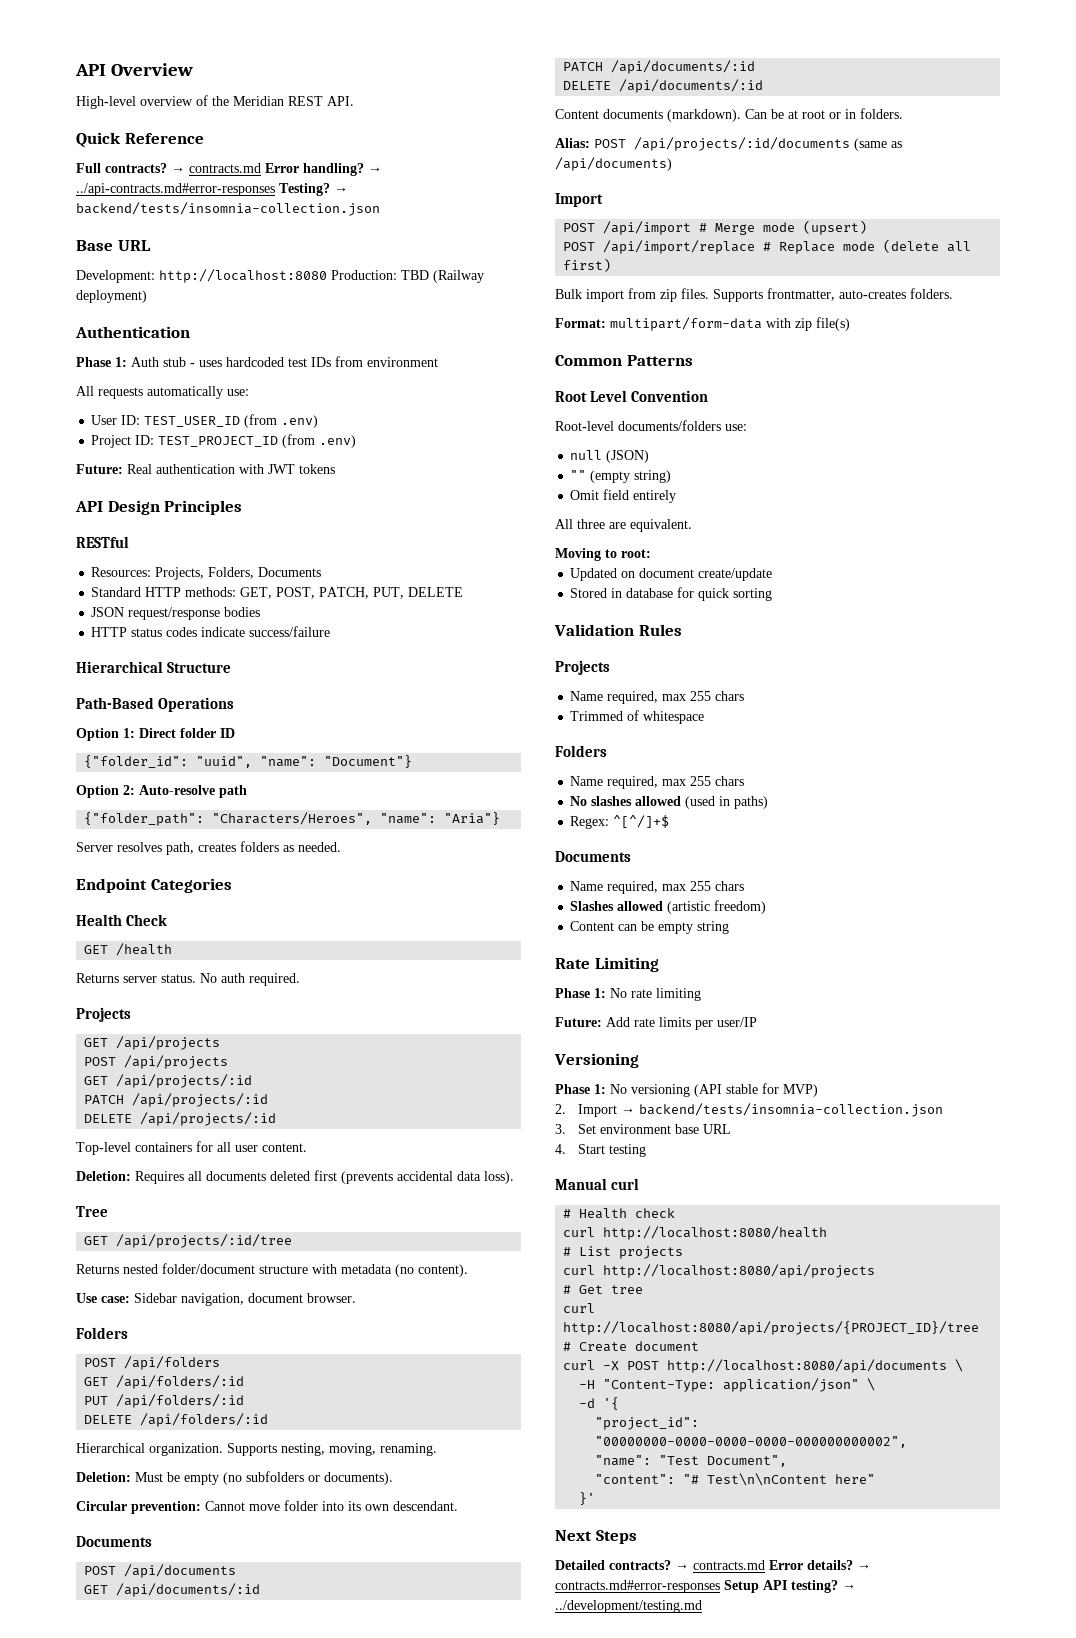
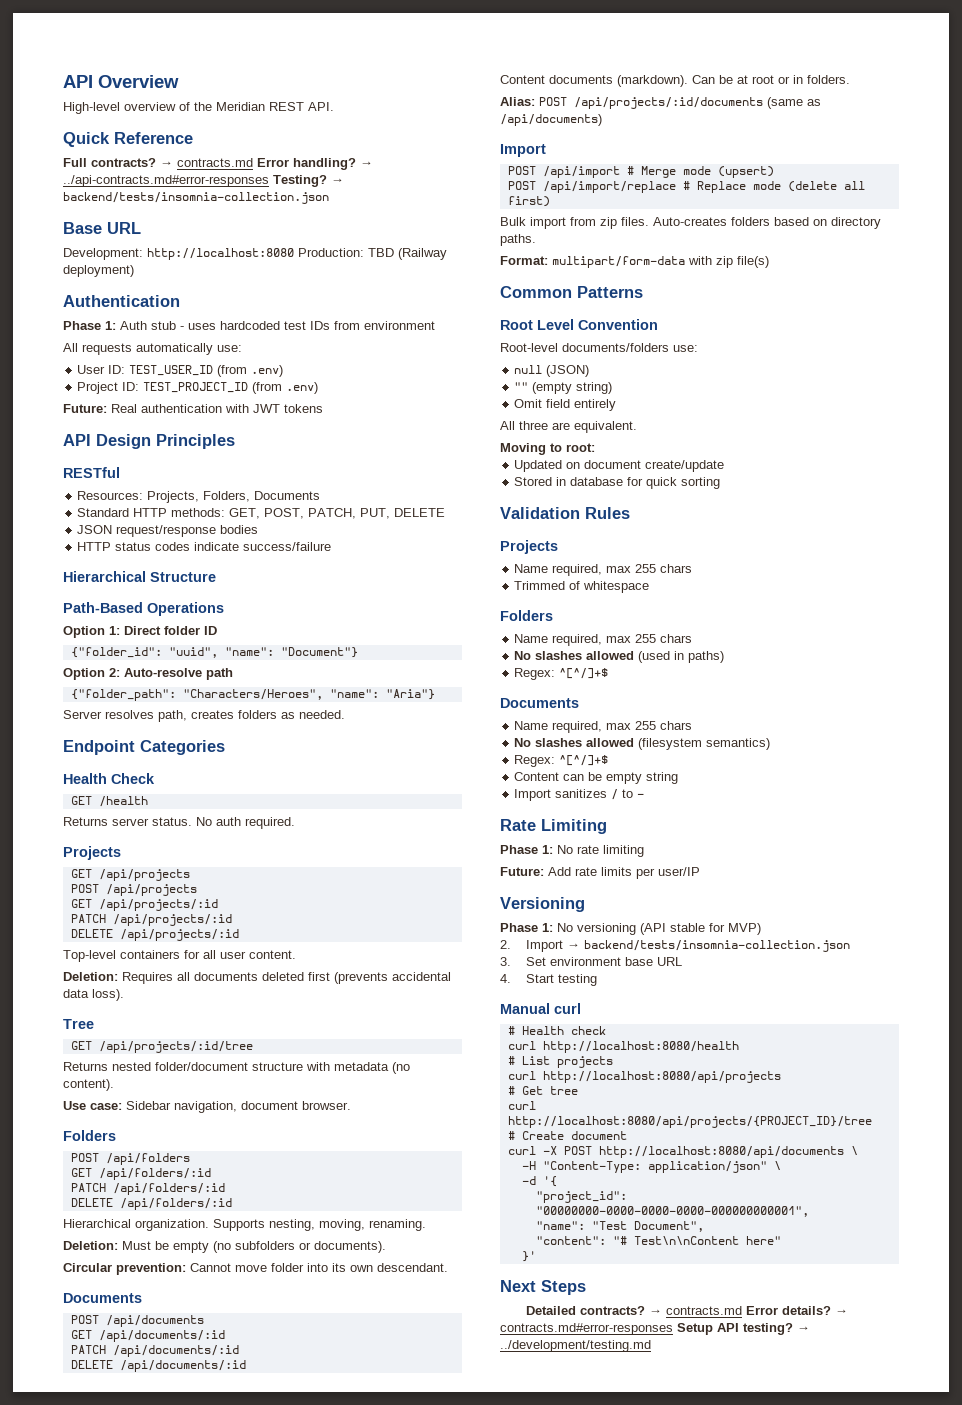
[84,1396,109,1405] PUT -> [70,1183,106,1192] PATCH
[713,288,953,302] Supports frontmatter, auto-creates folders. -> [653,217,881,229] [500,234,536,246] Auto-creates folders based on directory paths.
[570,900,767,914] Slashes allowed (artistic freedom) -> [514,738,771,750] [514,755,609,767] No slashes allowed (filesystem semantics) // Regex: ^[^/]+$
(730, 927) none -> [514,789,645,801] // Import sanitizes / to -
[595,1436,908,1448] "00000000-0000-0000-0000-000000000002", -> [535,1206,809,1217] "00000000-0000-0000-0000-000000000001",

